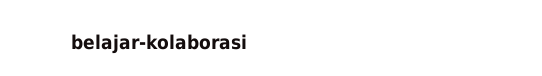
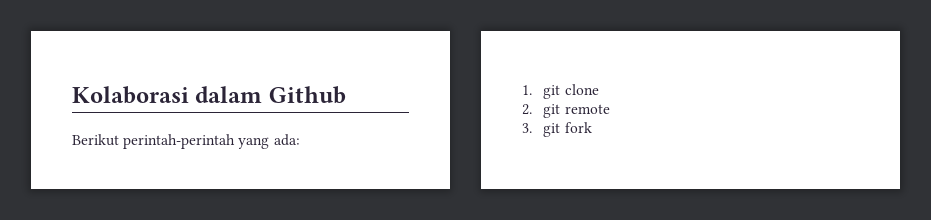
[71,34,247,54] belajar-kolaborasi -> [72,86,346,104] [72,134,300,149] [522,84,599,99] [522,104,610,118] [522,122,592,137] Kolaborasi dalam Github // Berikut perintah-perintah yang ada: // 1. git clone // 2. git remote // 3. git fork

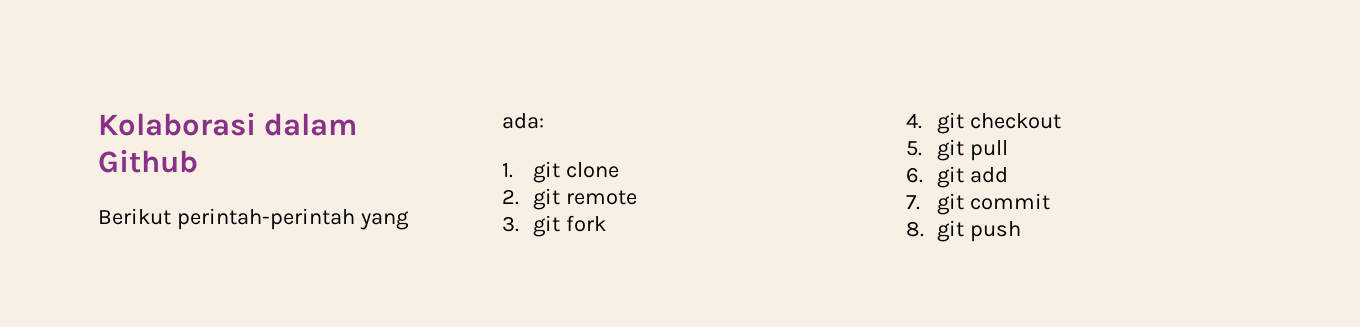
(592, 127) none -> [906,112,1061,134] [906,139,1008,161] [906,166,1008,188] [906,193,1050,215] [906,220,1021,242] // 4. git checkout // 5. git pull // 6. git add // 7. git commit // 8. git push

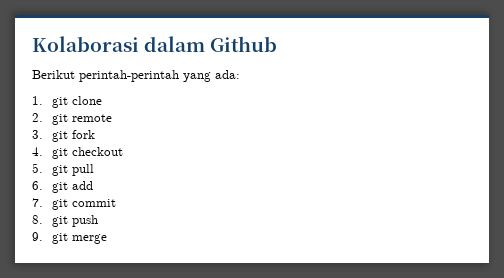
(1021, 231) none -> [32,232,108,244] // 9. git merge

